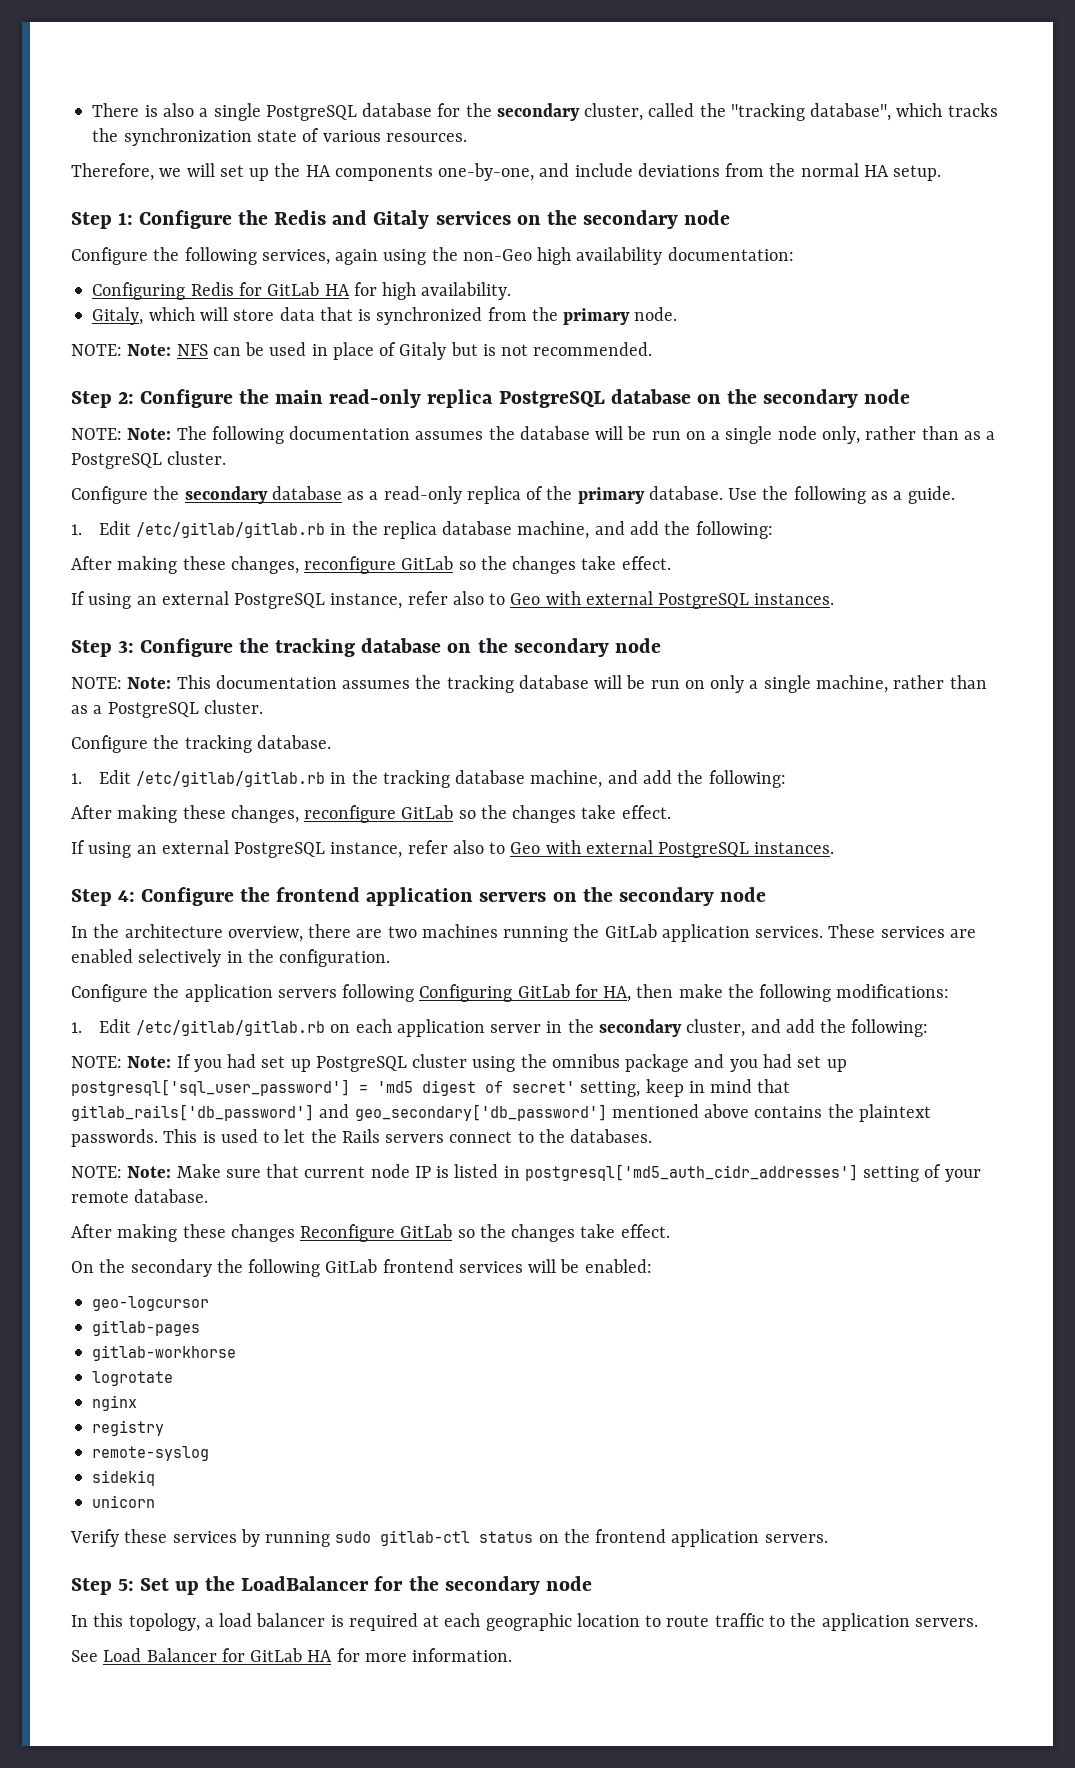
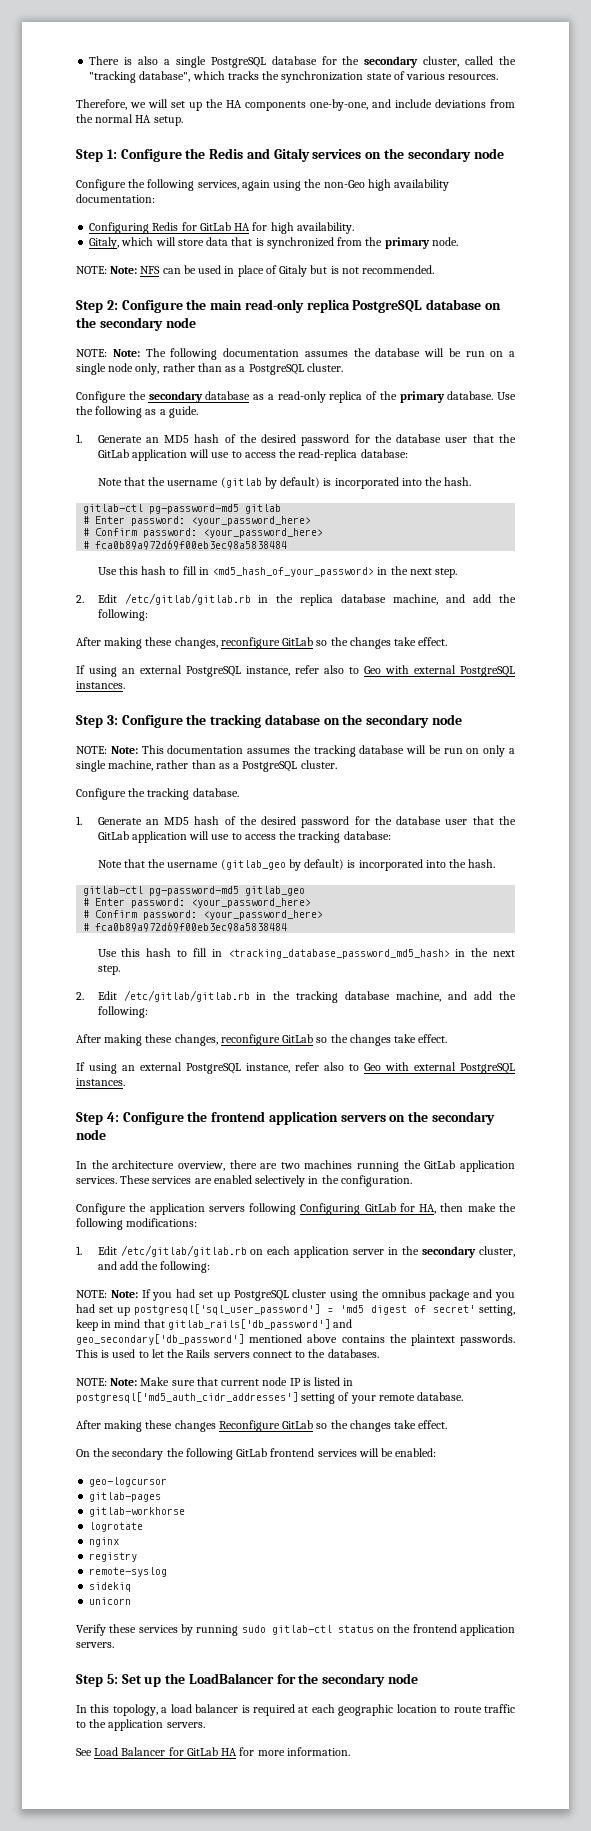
(82, 529) none -> [97,434,517,446] [97,449,408,461] [97,477,472,489] [83,504,282,514] [83,516,312,526] [83,528,324,538] [83,540,288,550] [97,566,457,578] [76,595,84,603] Generate an MD5 hash of the desired password for the database user that the GitLab application will use to access the read-replica database: // Note that the username (gitlab by default) is incorporated into the hash. // gitlab-ctl pg-password-md5 gitlab // # Enter password: <your_password_here> // # Confirm password: <your_password_here> // # fca0b89a972d69f00eb3ec98a5838484 // Use this hash to fill in <md5_hash_of_your_password> in the next step. // 2.
(82, 778) none -> [97,816,517,828] [97,831,391,843] [97,859,496,871] [83,886,306,896] [83,898,312,908] [83,910,324,920] [83,922,288,932] [97,948,515,959] [97,965,120,975] [76,992,84,1000] Generate an MD5 hash of the desired password for the database user that the GitLab application will use to access the tracking database: // Note that the username (gitlab_geo by default) is incorporated into the hash. // gitlab-ctl pg-password-md5 gitlab_geo // # Enter password: <your_password_here> // # Confirm password: <your_password_here> // # fca0b89a972d69f00eb3ec98a5838484 // Use this hash to fill in <tracking_database_password_md5_hash> in the next step. // 2.

